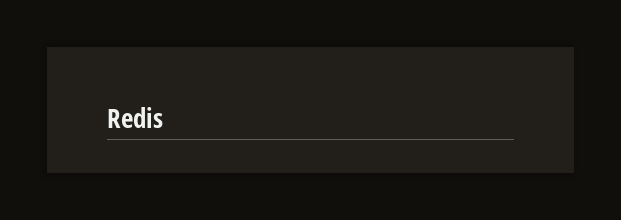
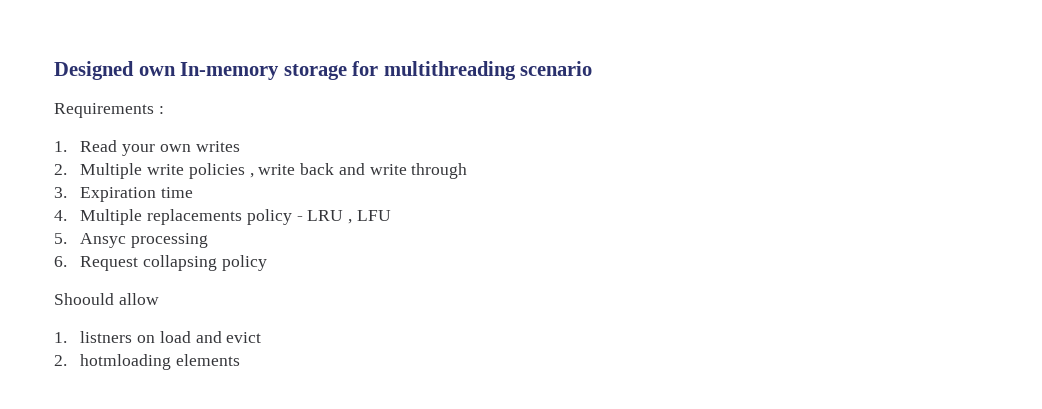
[107,107,163,128] Redis -> [54,61,593,80] [54,103,164,118] [54,140,240,156] [54,163,468,179] [54,187,194,202] [54,209,391,225] [54,233,209,248] [54,255,267,271] [54,293,159,305] [54,331,262,343] [54,354,241,370] Designed own In-memory storage for multithreading scenario // Requirements : // 1. Read your own writes // 2. Multiple write policies , write back and write through // 3. Expiration time // 4. Multiple replacements policy - LRU , LFU // 5. Ansyc processing // 6. Request collapsing policy // Shoould allow // 1. listners on load and evict // 2. hotmloading elements

